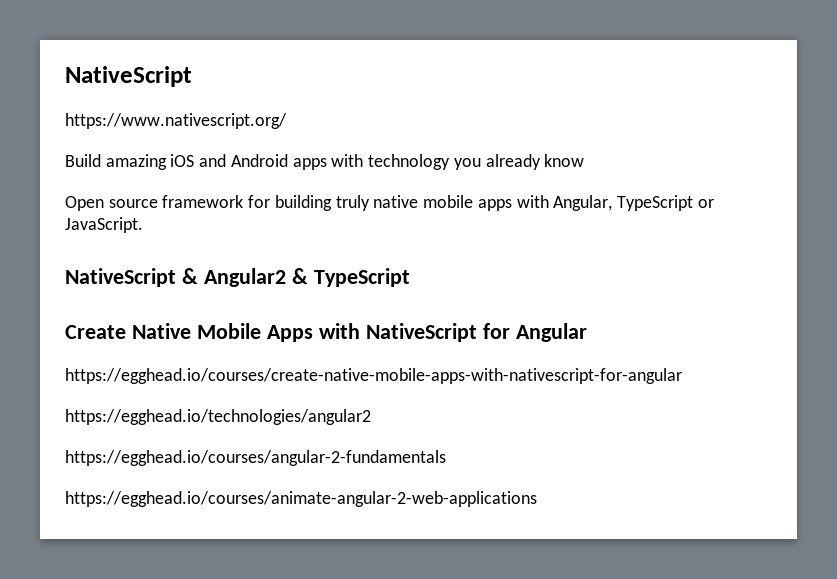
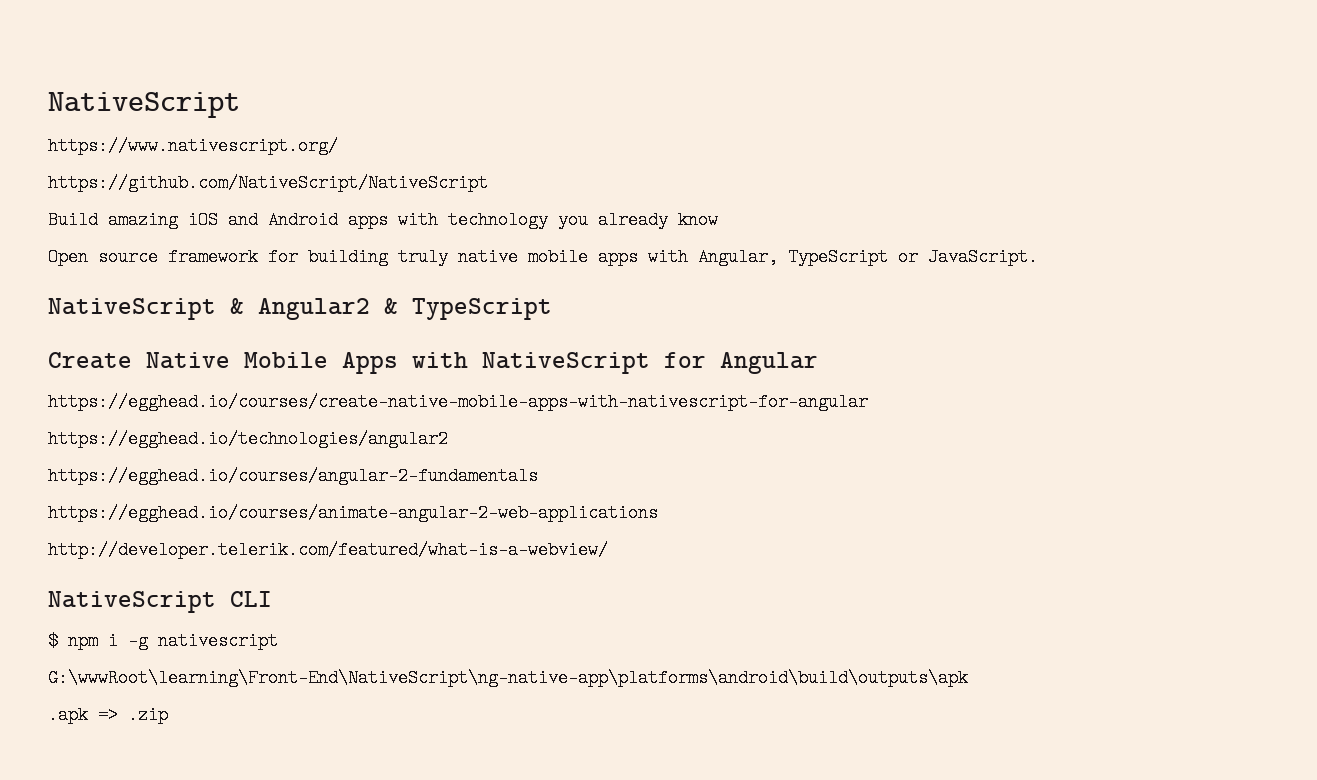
(287, 121) none -> [48,174,488,192] // https://github.com/NativeScript/NativeScript
(537, 499) none -> [48,541,608,559] [48,591,272,613] [48,632,278,650] [48,669,968,687] [48,706,168,724] // http://developer.telerik.com/featured/what-is-a-webview/ // NativeScript CLI // $ npm i -g nativescript // G:\wwwRoot\learning\Front-End\NativeScript\ng-native-app\platforms\android\build\outputs\apk // .apk => .zip

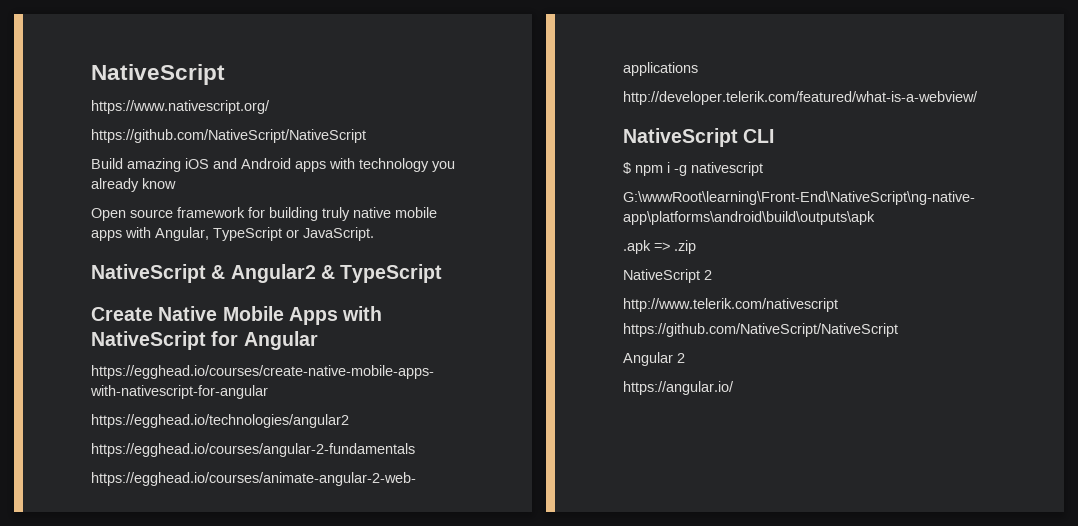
(168, 715) none -> [623,269,712,283] [623,298,838,312] [623,323,898,337] [623,352,685,366] [623,381,734,395] // NativeScript 2 // http://www.telerik.com/nativescript // https://github.com/NativeScript/NativeScript // Angular 2 // https://angular.io/

